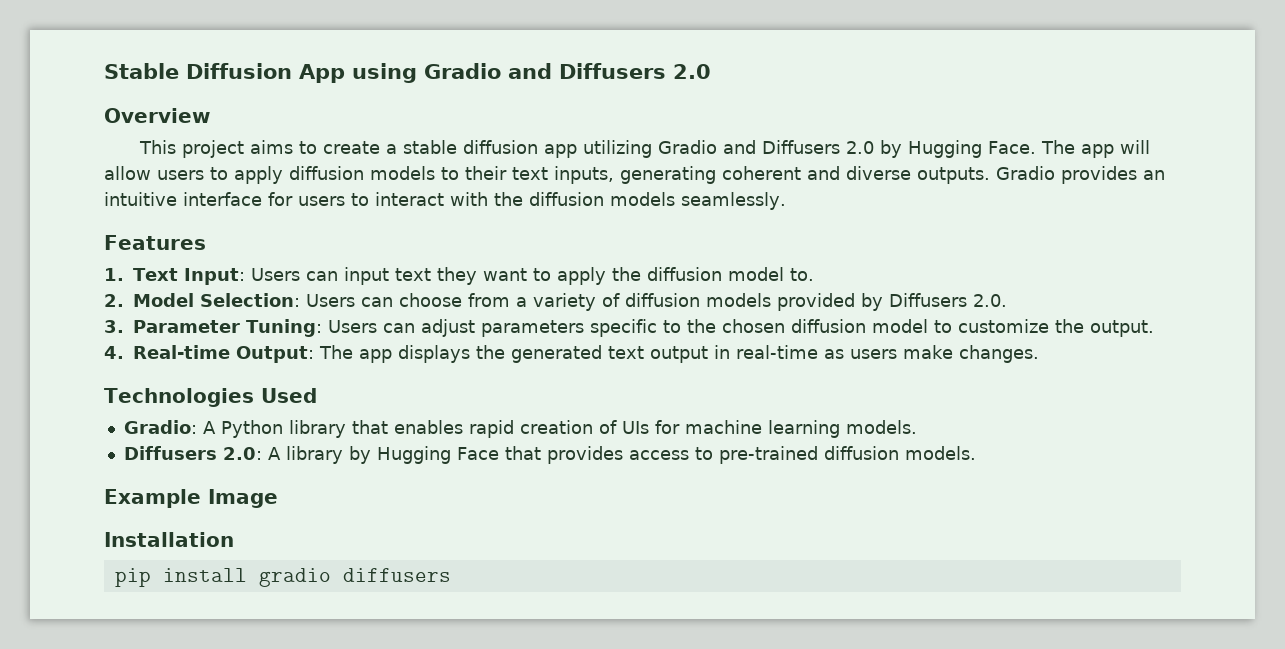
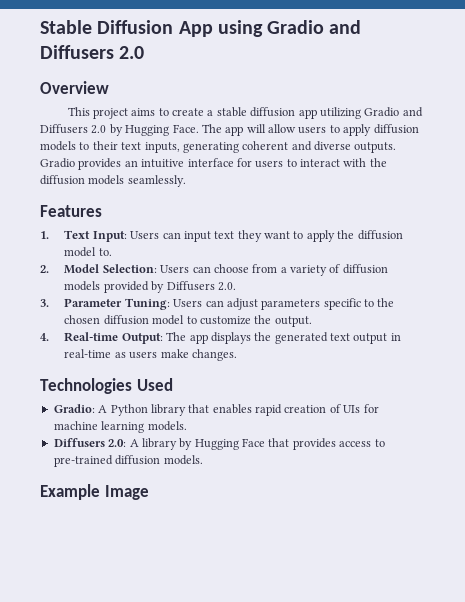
[104,532,234,547] [114,568,451,587] // Installation // pip install gradio diffusers -> (149, 492) none

